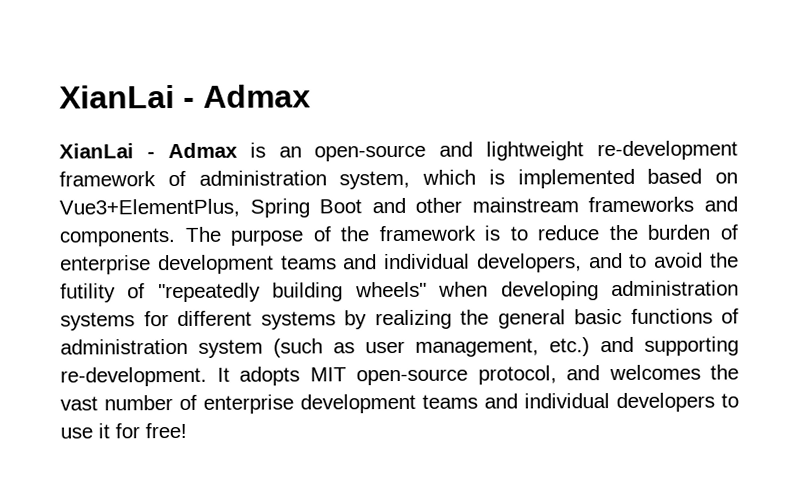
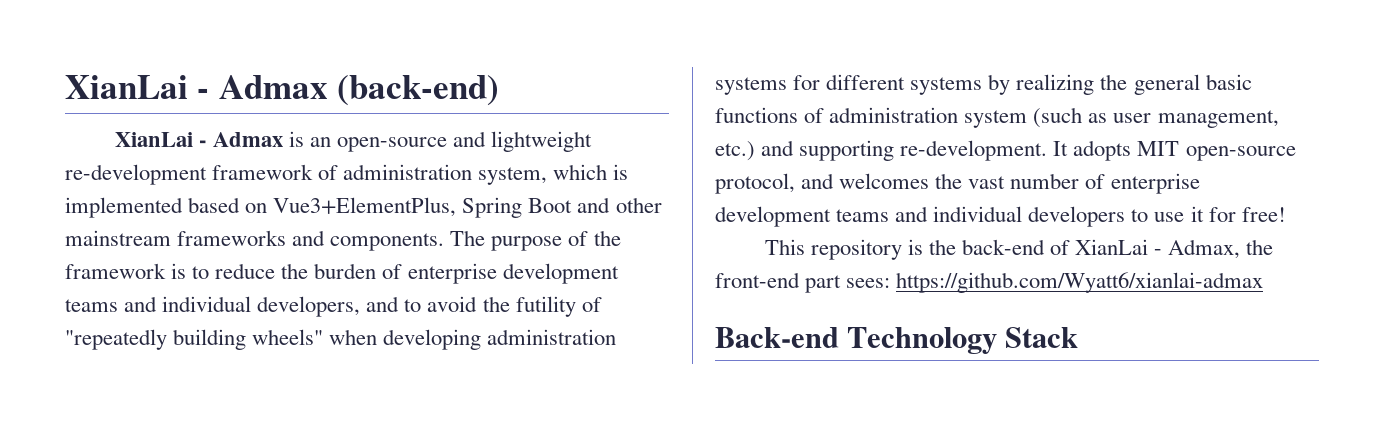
[59,84,311,109] XianLai - Admax -> [65,75,500,106] XianLai - Admax (back-end)
(187, 430) none -> [764,239,1274,260] [715,272,1264,293] [715,327,1079,354] // This repository is the back-end of XianLai - Admax, the front-end part sees: https://github.com/Wyatt6/xianlai-admax // Back-end Technology Stack

